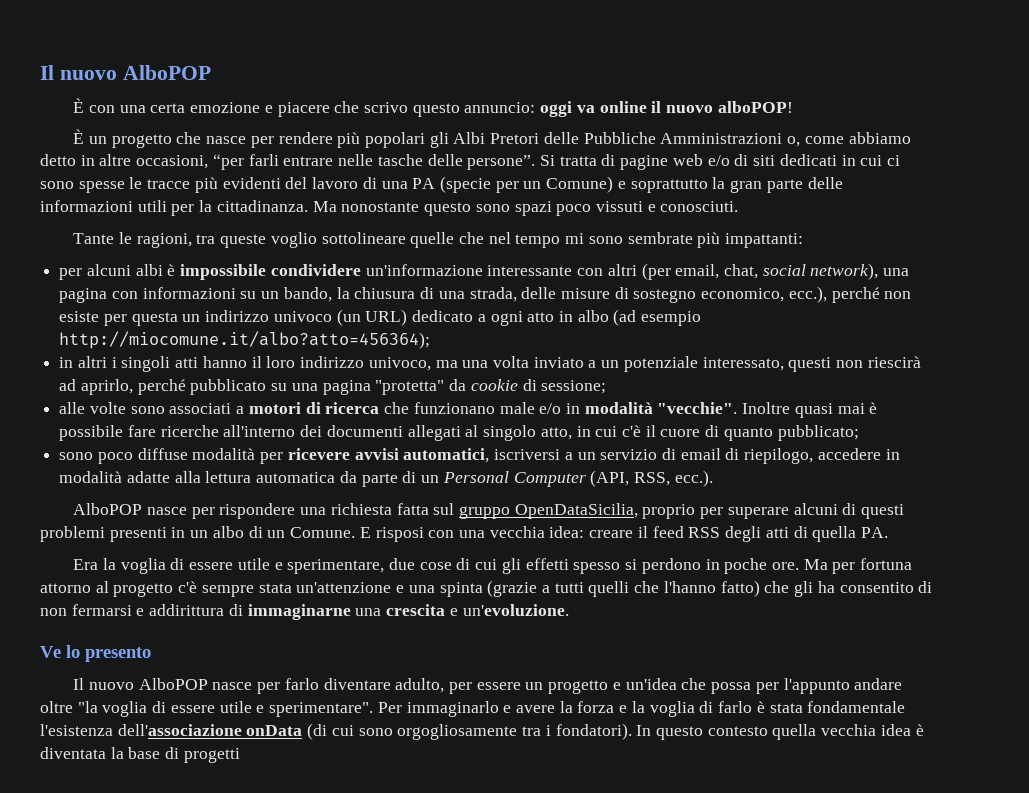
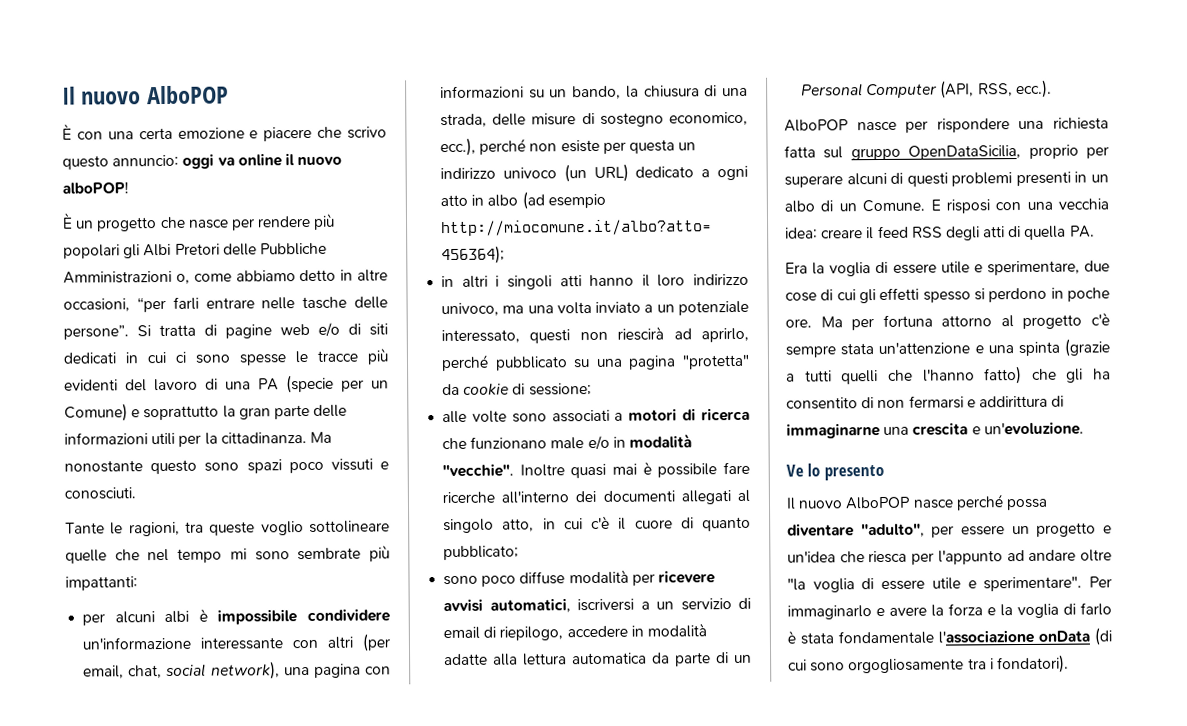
[257,678,445,694] per farlo diventare adulto, -> [955,494,1048,511] [787,523,925,538] perché possa diventare "adulto",
[711,682,752,694] possa -> [868,550,908,564] riesca
(850, 686) none -> [1006,549,1025,562] ad
[40,724,242,736] l'esistenza dell'associazione -> [938,629,1034,644] l'associazione
[636,724,924,740] [40,747,240,763] In questo contesto quella vecchia idea è diventata la base di progetti -> (1069, 664) none

